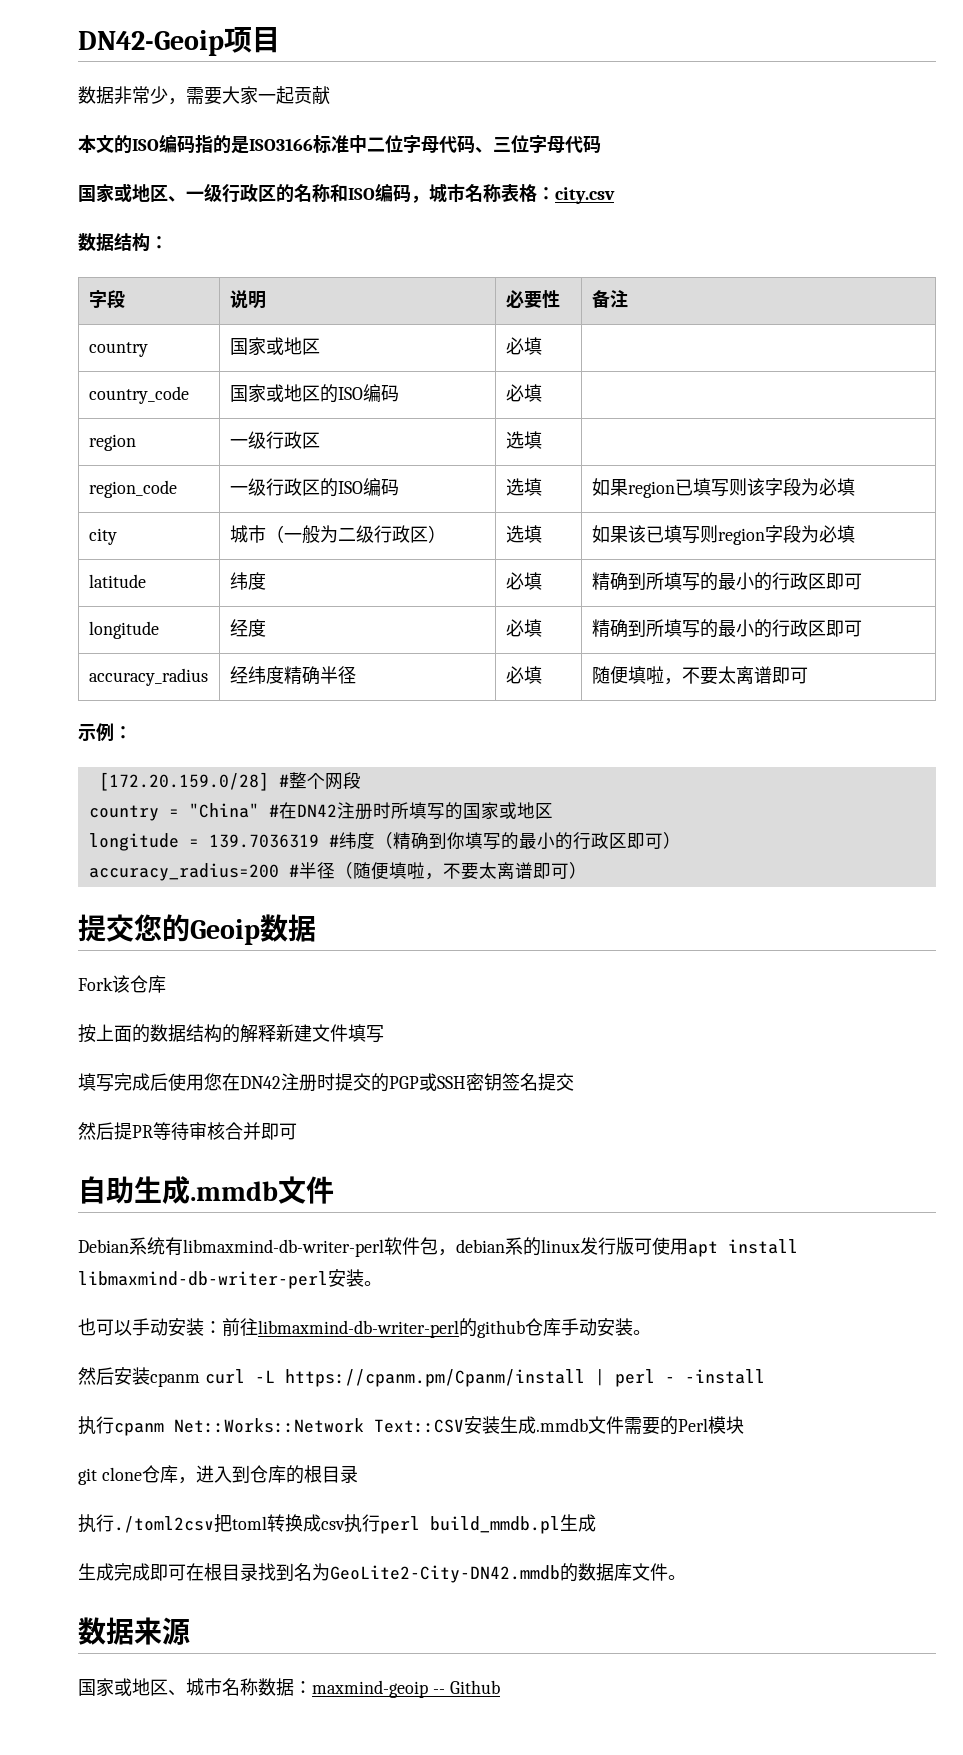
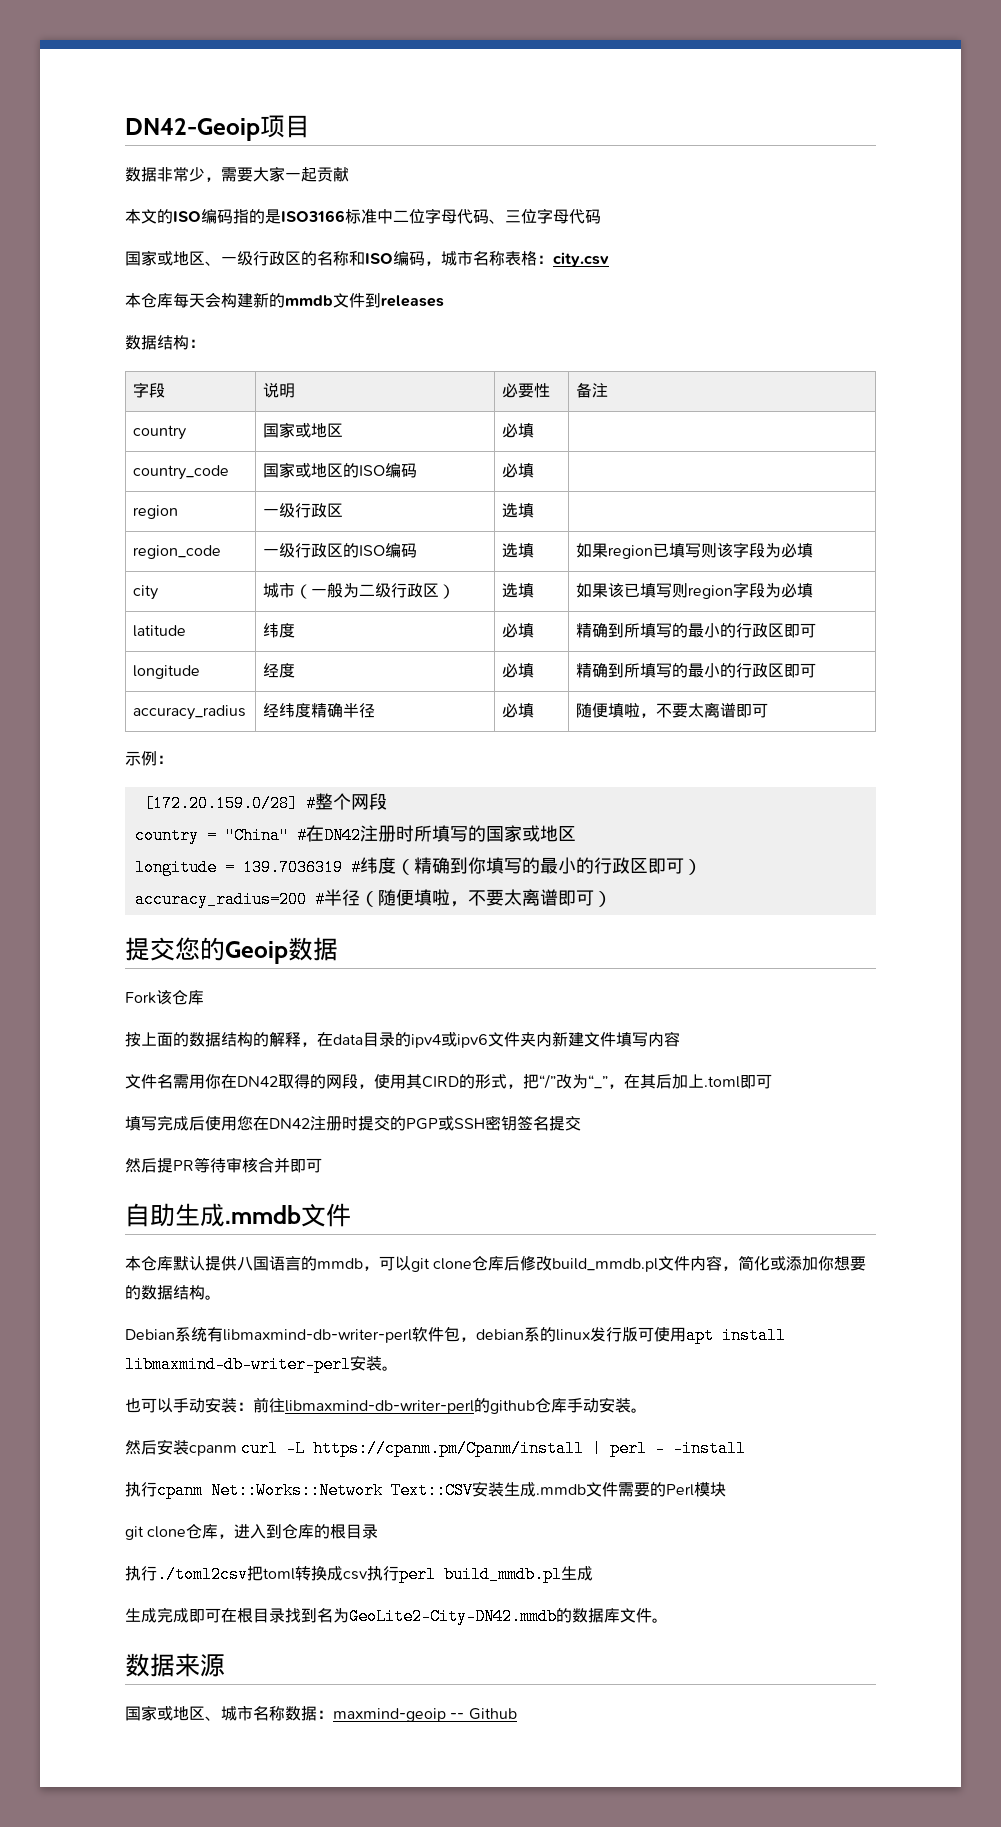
(615, 195) none -> [125,292,444,308] // 本仓库每天会构建新的mmdb文件到releases
[276,1024,384,1043] 新建文件填写 -> [301,1031,680,1048] [125,1074,772,1089] ，在data目录的ipv4或ipv6文件夹内新建文件填写内容 // 文件名需用你在DN42取得的网段，使用其CIRD的形式，把“/”改为“_”，在其后加上.toml即可
(334, 1190) none -> [125,1255,867,1272] [125,1285,221,1300] // 本仓库默认提供八国语言的mmdb，可以git clone仓库后修改build_mmdb.pl文件内容，简化或添加你想要的数据结构。

